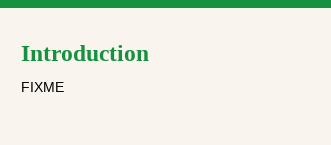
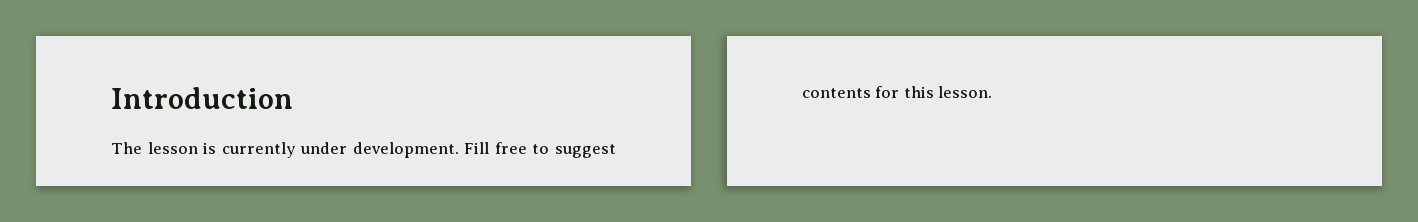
[21,82,64,92] FIXME -> [111,142,616,158] [802,86,993,98] The lesson is currently under development. Fill free to suggest contents for this lesson.

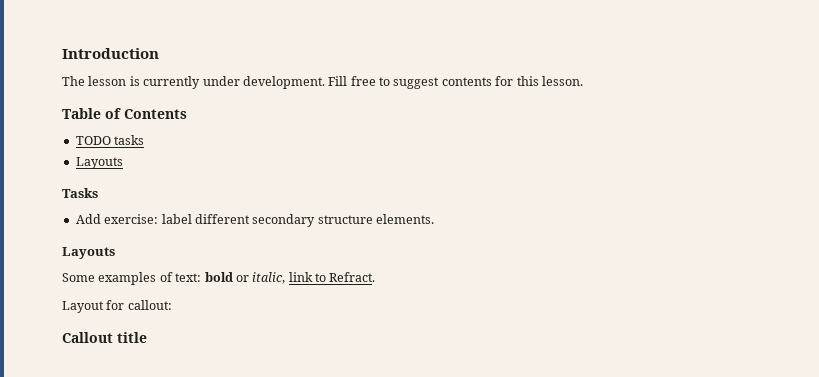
(993, 92) none -> [62,108,187,119] [75,135,145,145] [75,157,123,169] [62,188,98,198] [75,214,434,227] [62,247,115,259] [62,272,376,285] [62,300,172,313] [62,332,147,343] // Table of Contents // TODO tasks // Layouts // Tasks // Add exercise: label different secondary structure elements. // Layouts // Some examples of text: bold or italic, link to Refract. // Layout for callout: // Callout title

